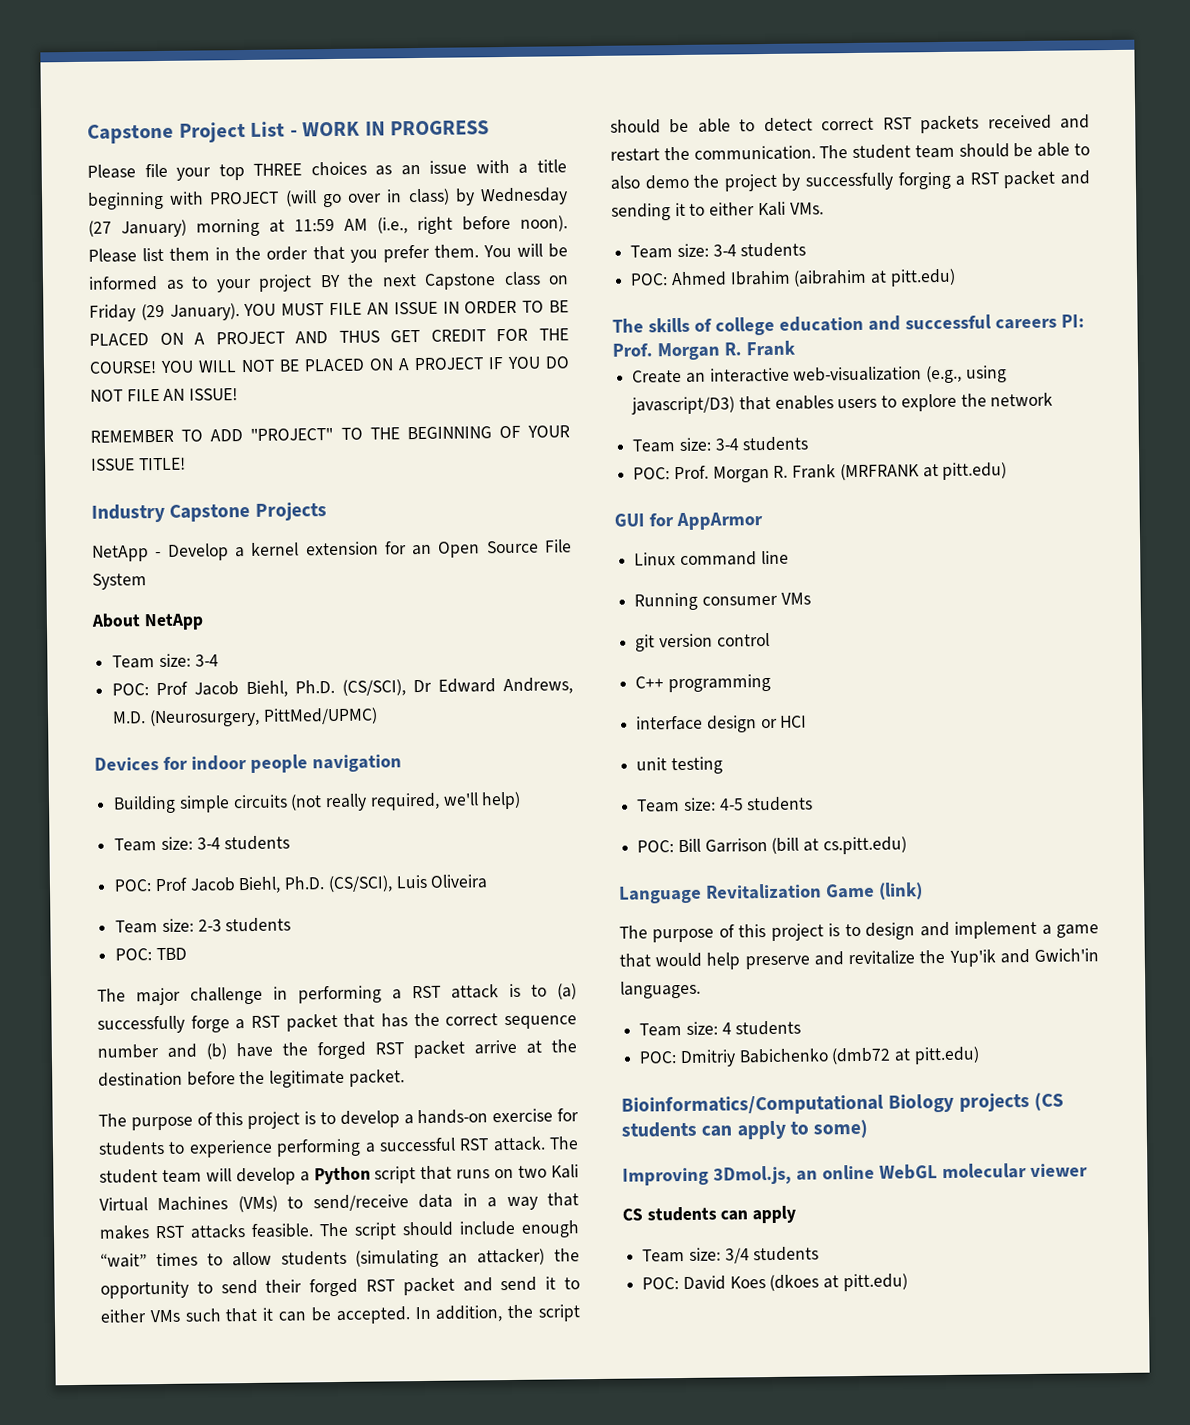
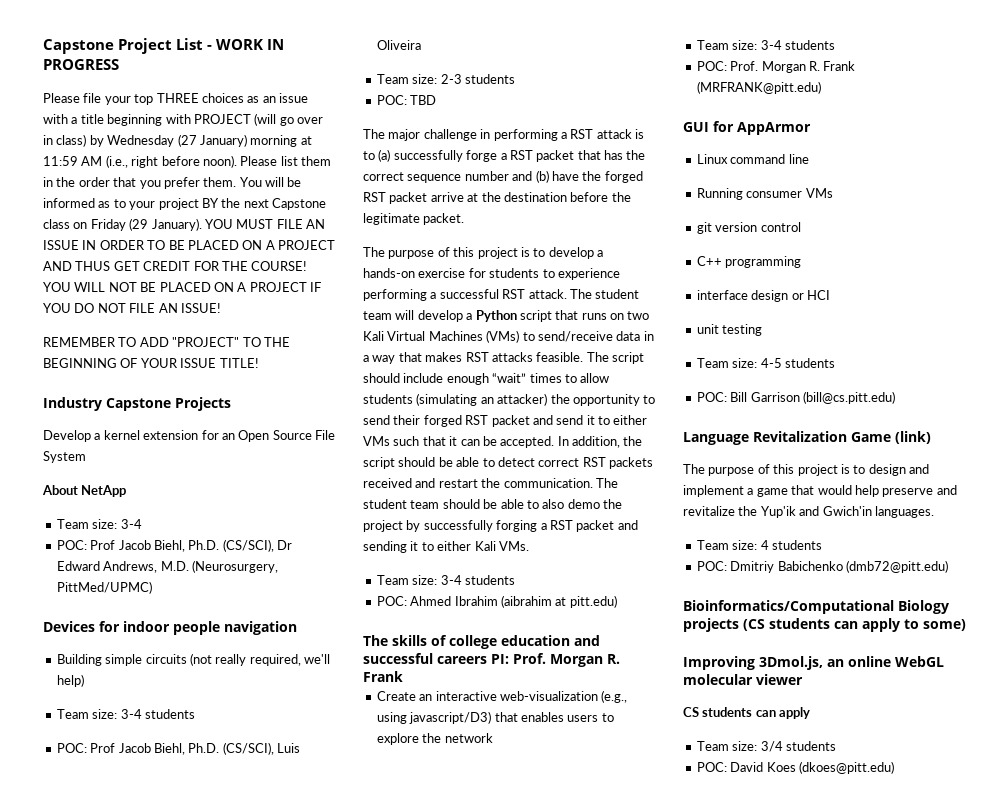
[92,545,162,562] NetApp - -> (231, 404) none
[839,462,1008,481] (MRFRANK at pitt.edu) -> [696,81,821,94] (MRFRANK@pitt.edu)
[771,836,907,855] (bill at cs.pitt.edu) -> [802,391,895,404] (bill@cs.pitt.edu)
[831,1046,980,1065] (dmb72 at pitt.edu) -> [845,560,948,573] (dmb72@pitt.edu)
[769,1273,908,1292] (dkoes at pitt.edu) -> [798,761,894,774] (dkoes@pitt.edu)

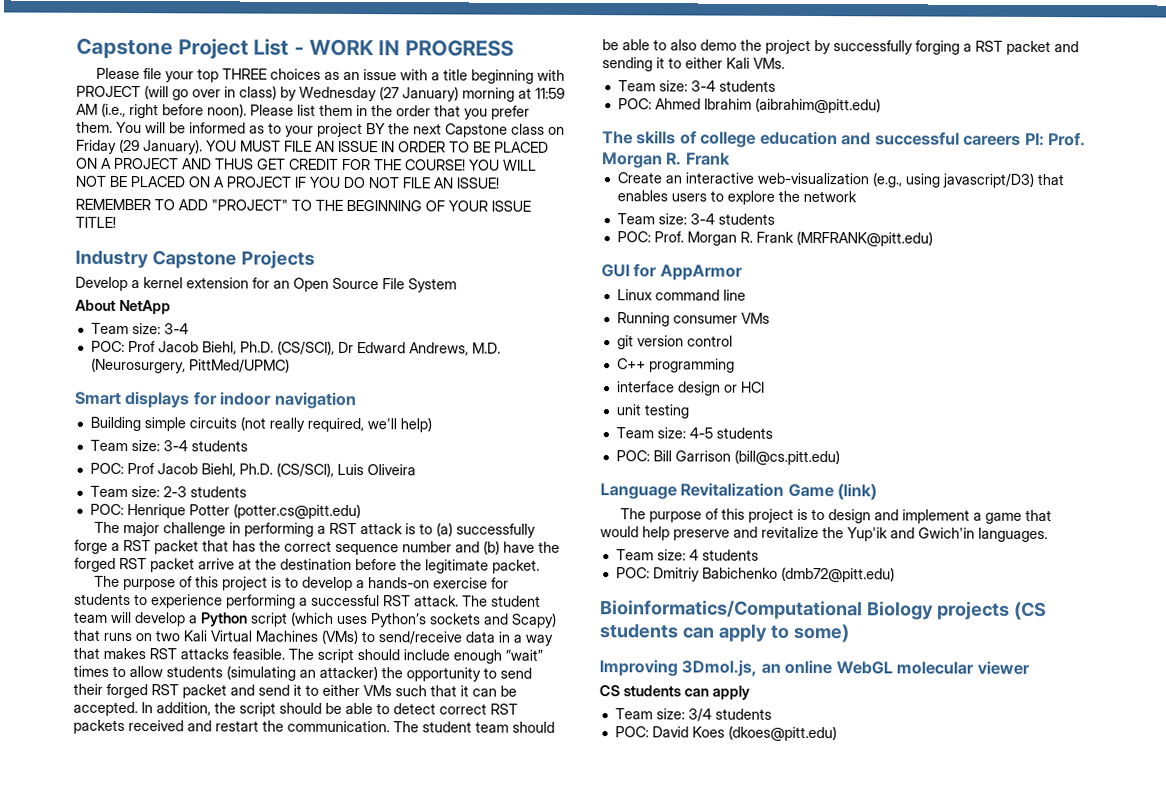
[43,621,95,632] Devices -> [74,391,191,409] Smart displays
[173,621,220,635] people -> (273, 398) none
[410,95,437,105] TBD -> [126,503,361,520] Henrique Potter (potter.cs@pitt.edu)
(552, 316) none -> [291,611,557,628] (which uses Python’s sockets and Scapy)
[500,595,617,608] (aibrahim at pitt.edu) -> [754,97,881,114] (aibrahim@pitt.edu)

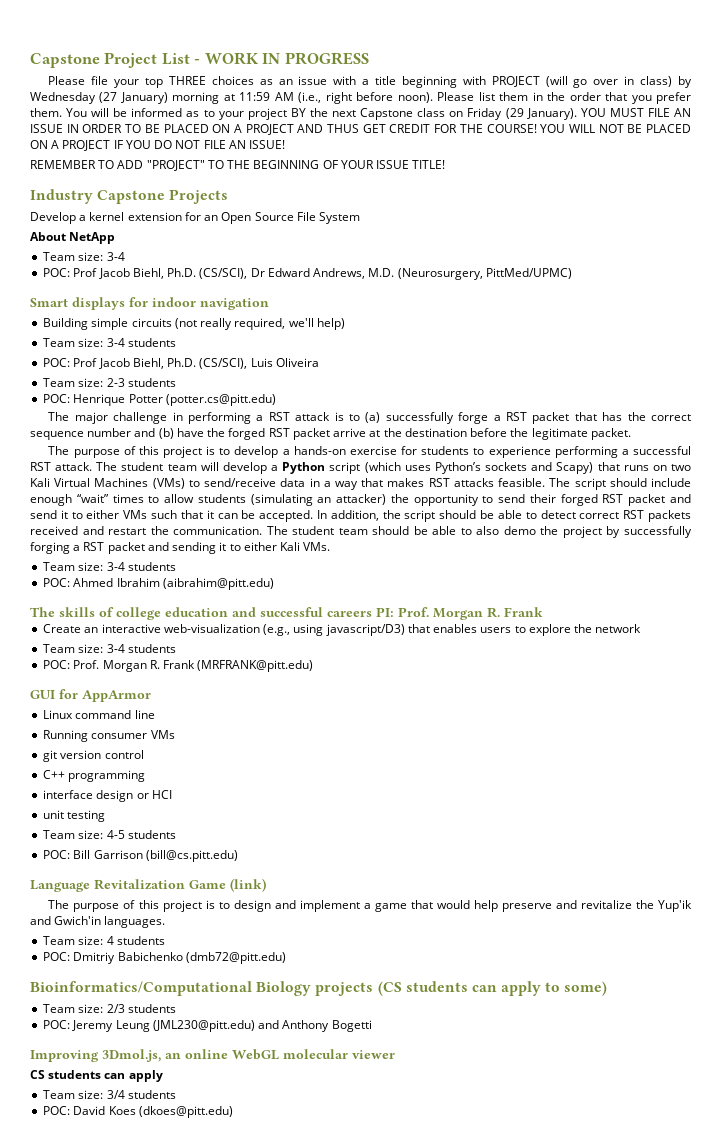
(850, 633) none -> [43,1004,176,1013] [43,1020,372,1032] // Team size: 2/3 students // POC: Jeremy Leung (JML230@pitt.edu) and Anthony Bogetti

